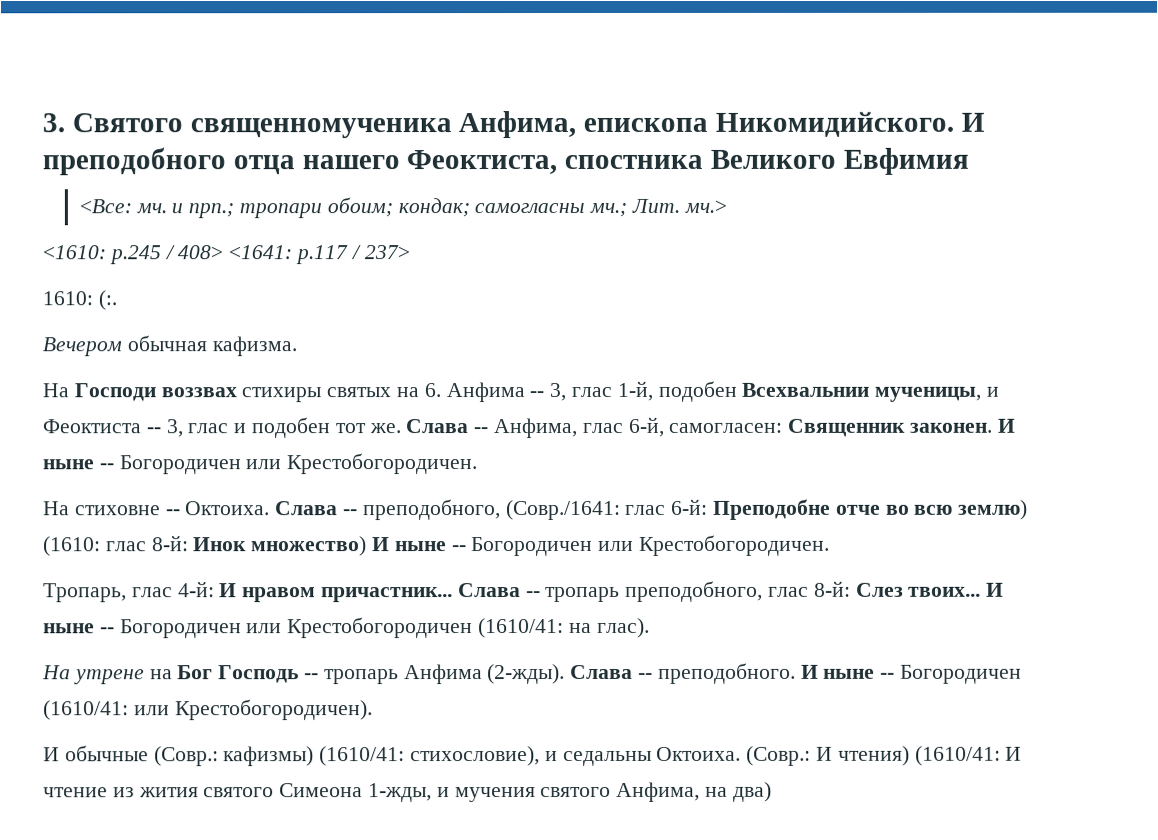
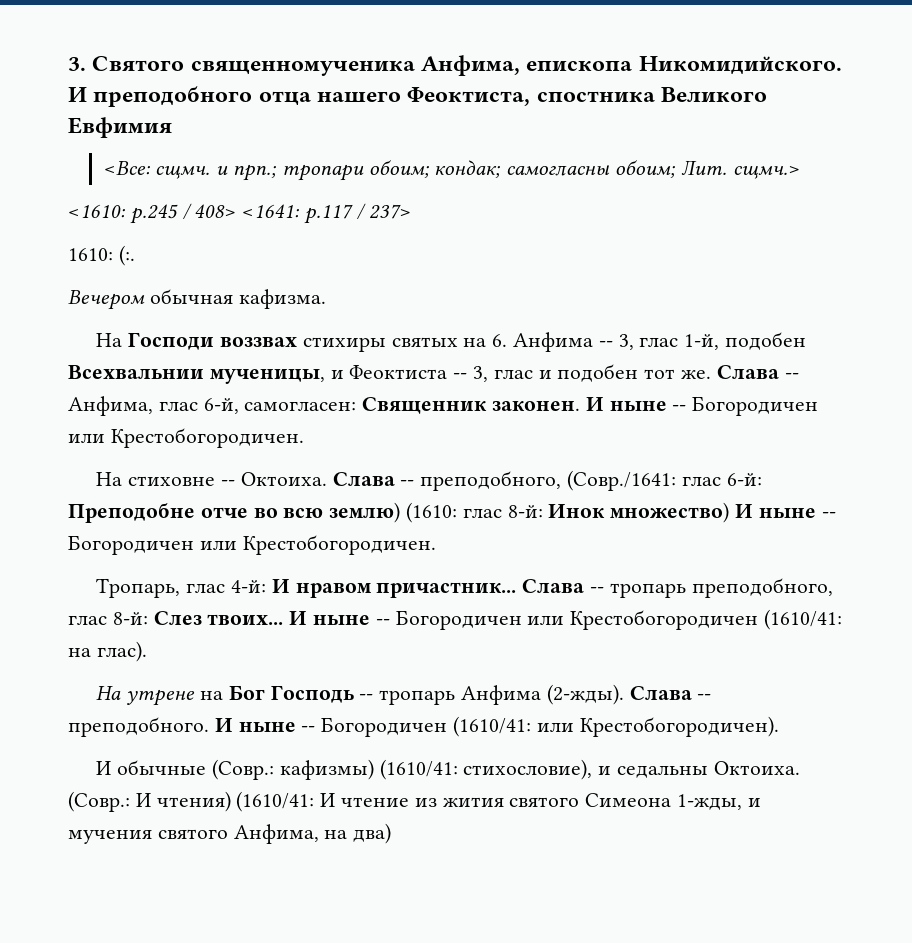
[135,203,167,214] мч. -> [155,166,211,179] сщмч.
[589,198,727,217] мч.; Лит. мч.> -> [615,160,800,179] обоим; Лит. сщмч.>

